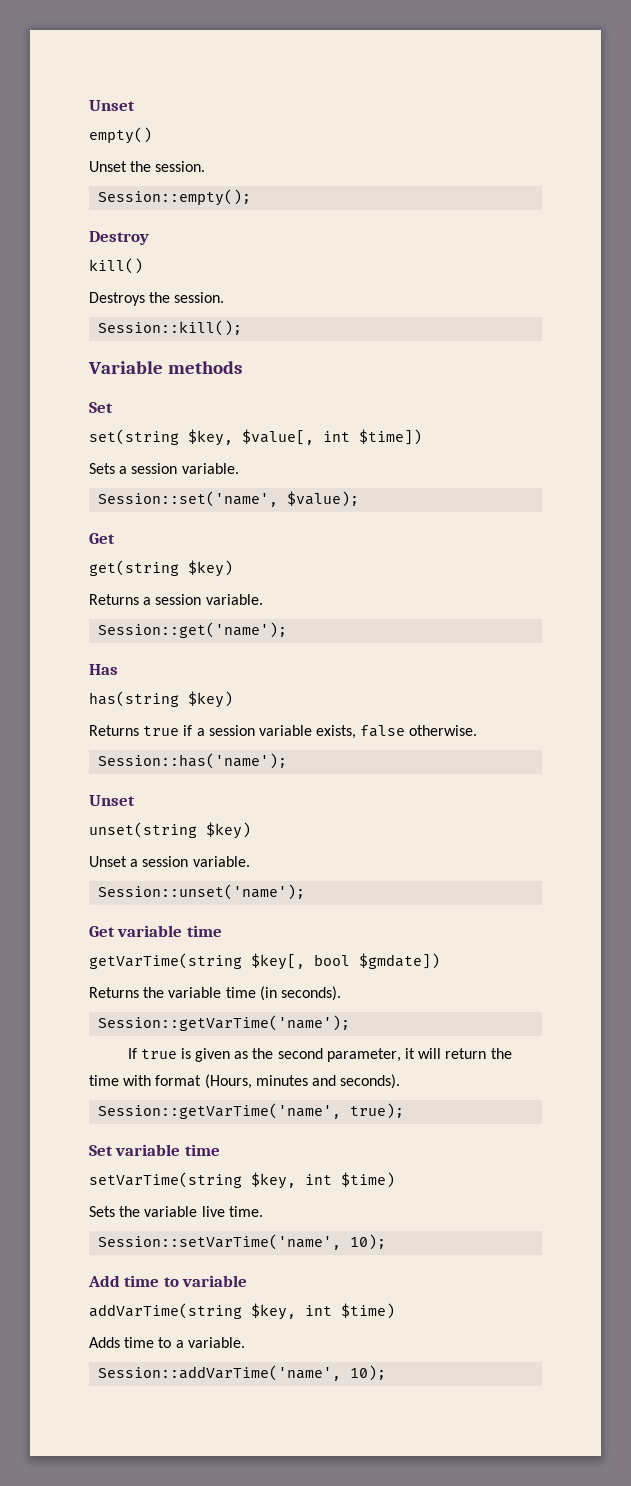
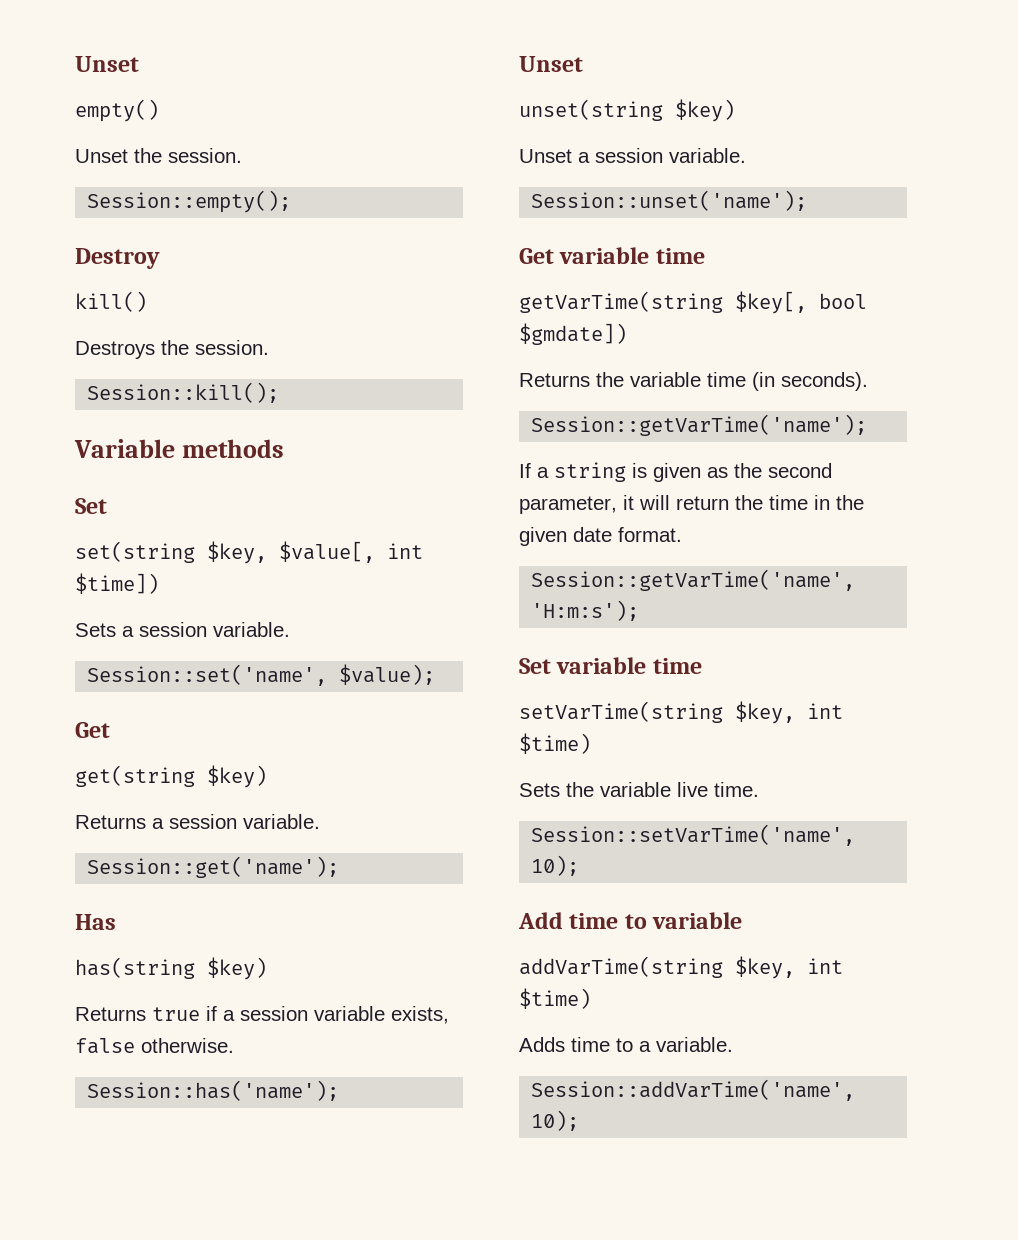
[140,1049,177,1059] true -> [537,462,626,482] a string
[123,1074,401,1089] with format (Hours, minutes and seconds). -> [814,495,864,510] [519,527,682,546] in the given date format.
[350,1103,405,1119] true); -> [531,600,640,621] 'H:m:s');

